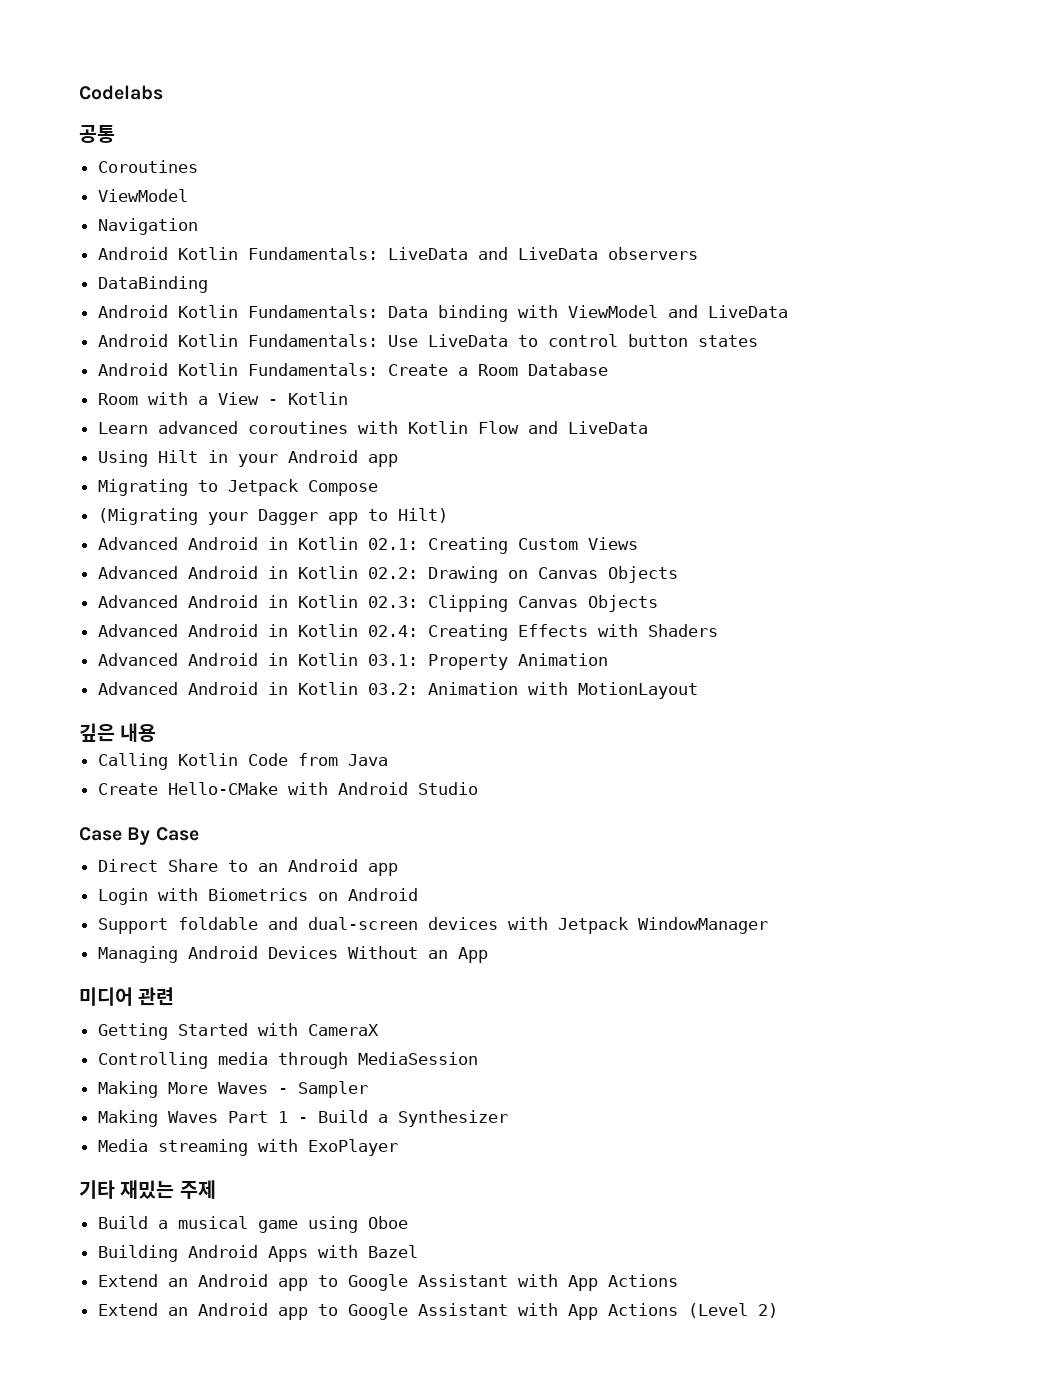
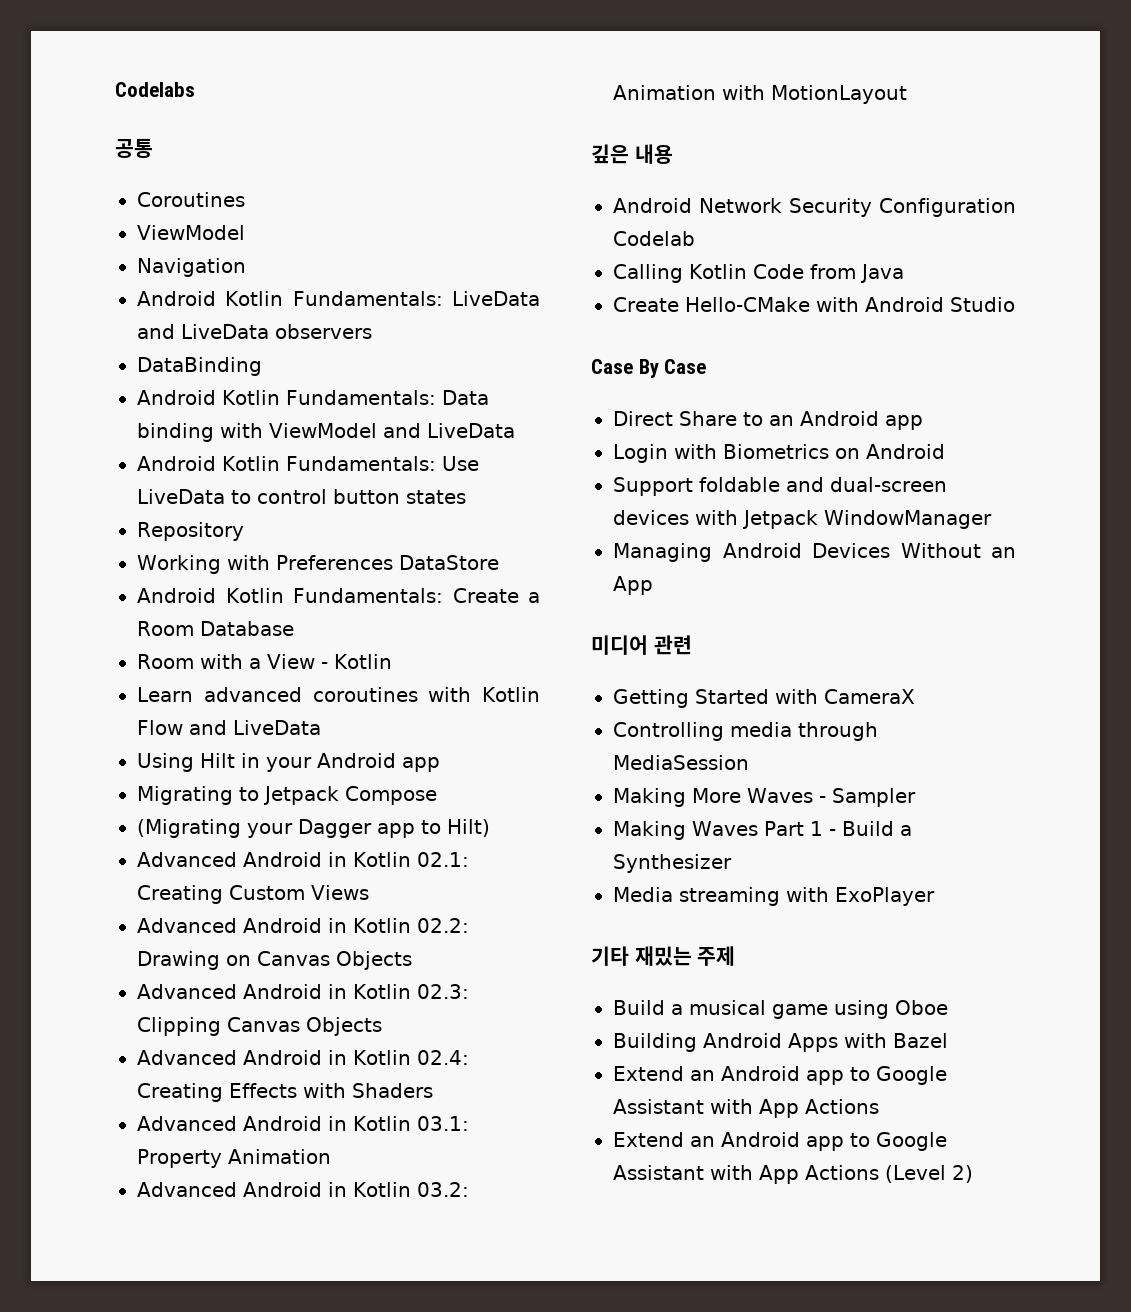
(758, 341) none -> [137,522,244,541] [137,555,499,574] // Repository // Working with Preferences DataStore
(157, 732) none -> [613,198,1016,217] [613,231,695,246] // Android Network Security Configuration Codelab

